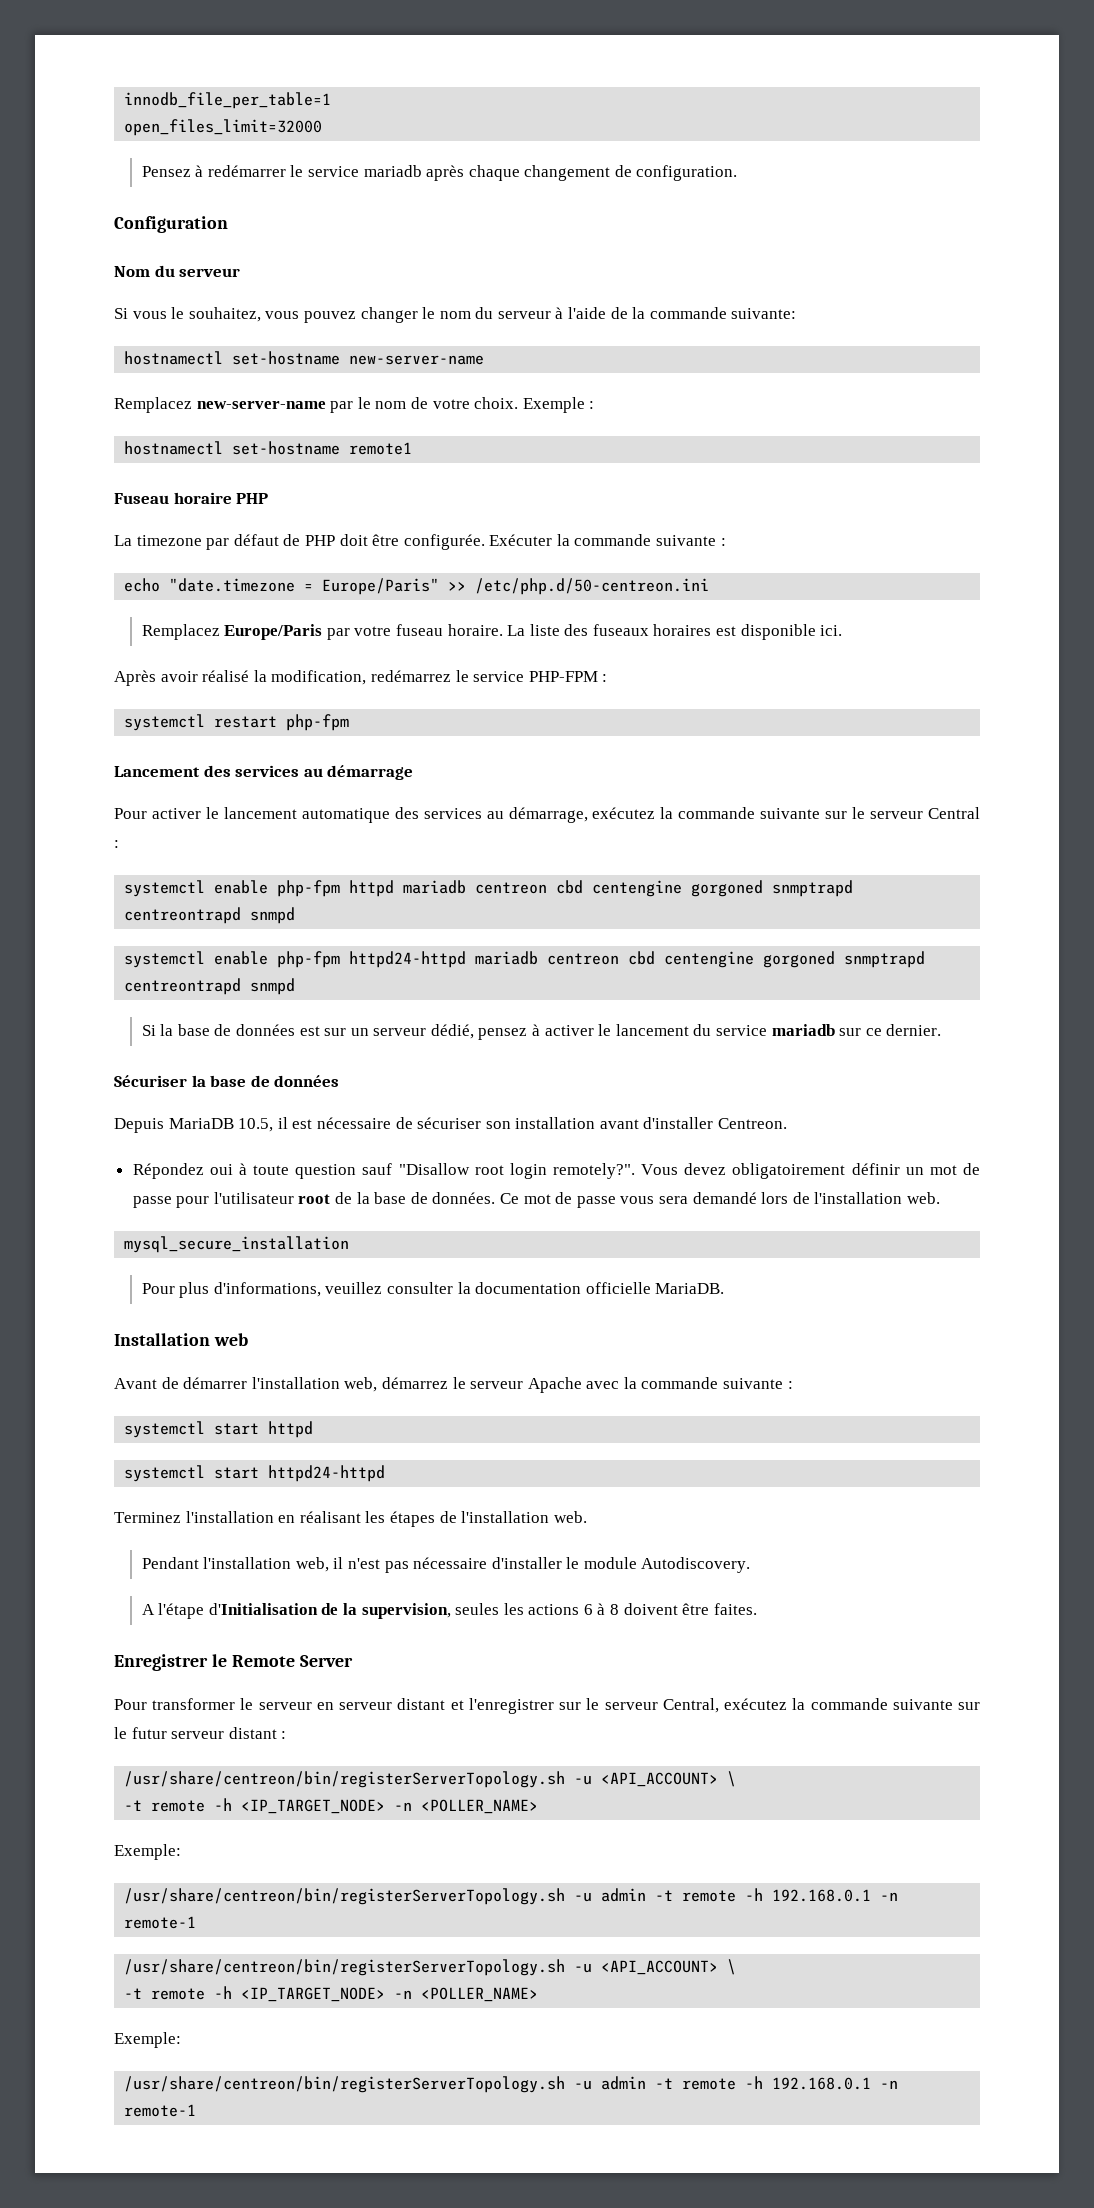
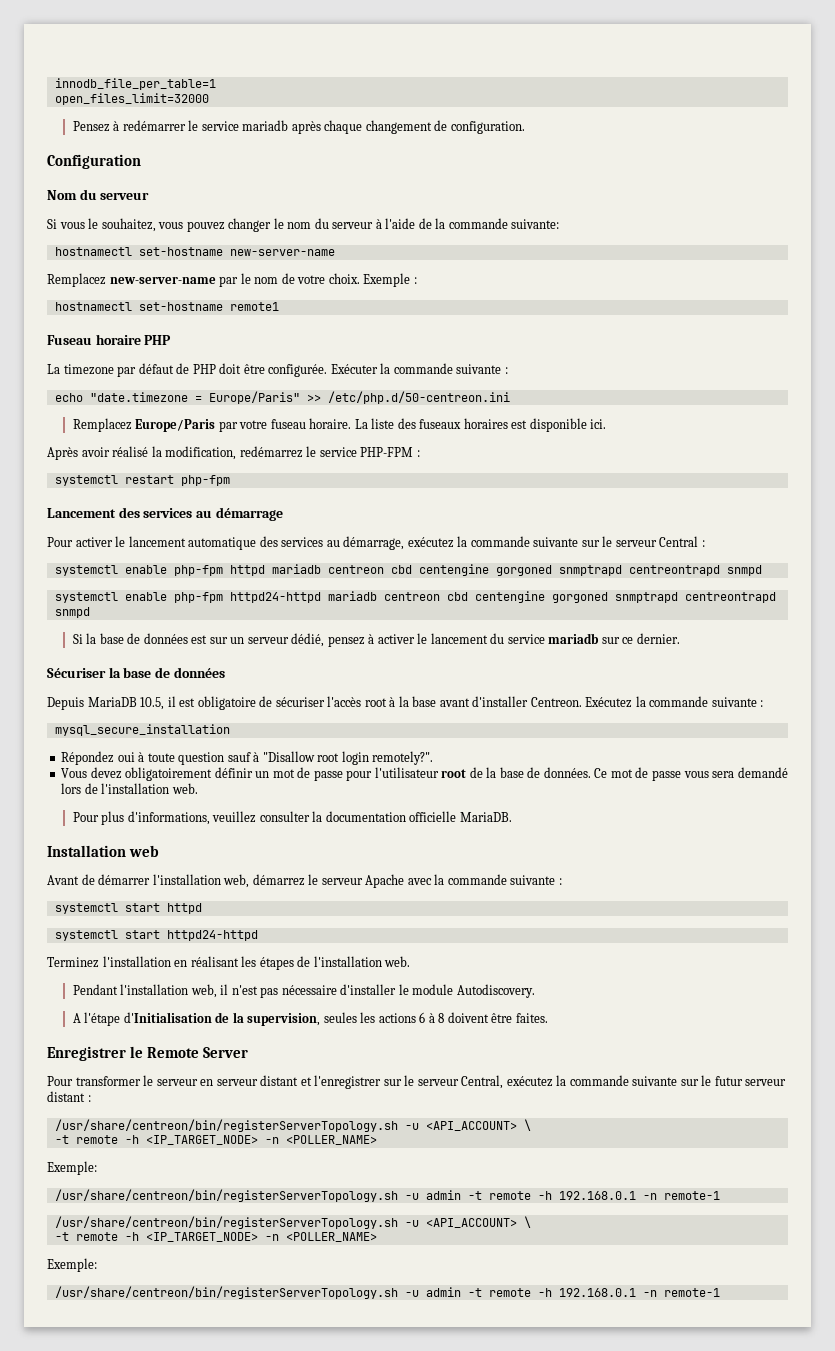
[316,1117,391,1129] nécessaire -> [197,696,256,710] obligatoire
[485,1117,788,1129] son installation avant d'installer Centreon. -> [327,696,764,708] [54,724,230,736] l'accès root à la base avant d'installer Centreon. Exécutez la commande suivante : // mysql_secure_installation
(393, 1169) none -> [253,752,260,762] à
(635, 1171) none -> (434, 758) //
[124,1236,350,1253] // mysql_secure_installation -> (198, 788) none

